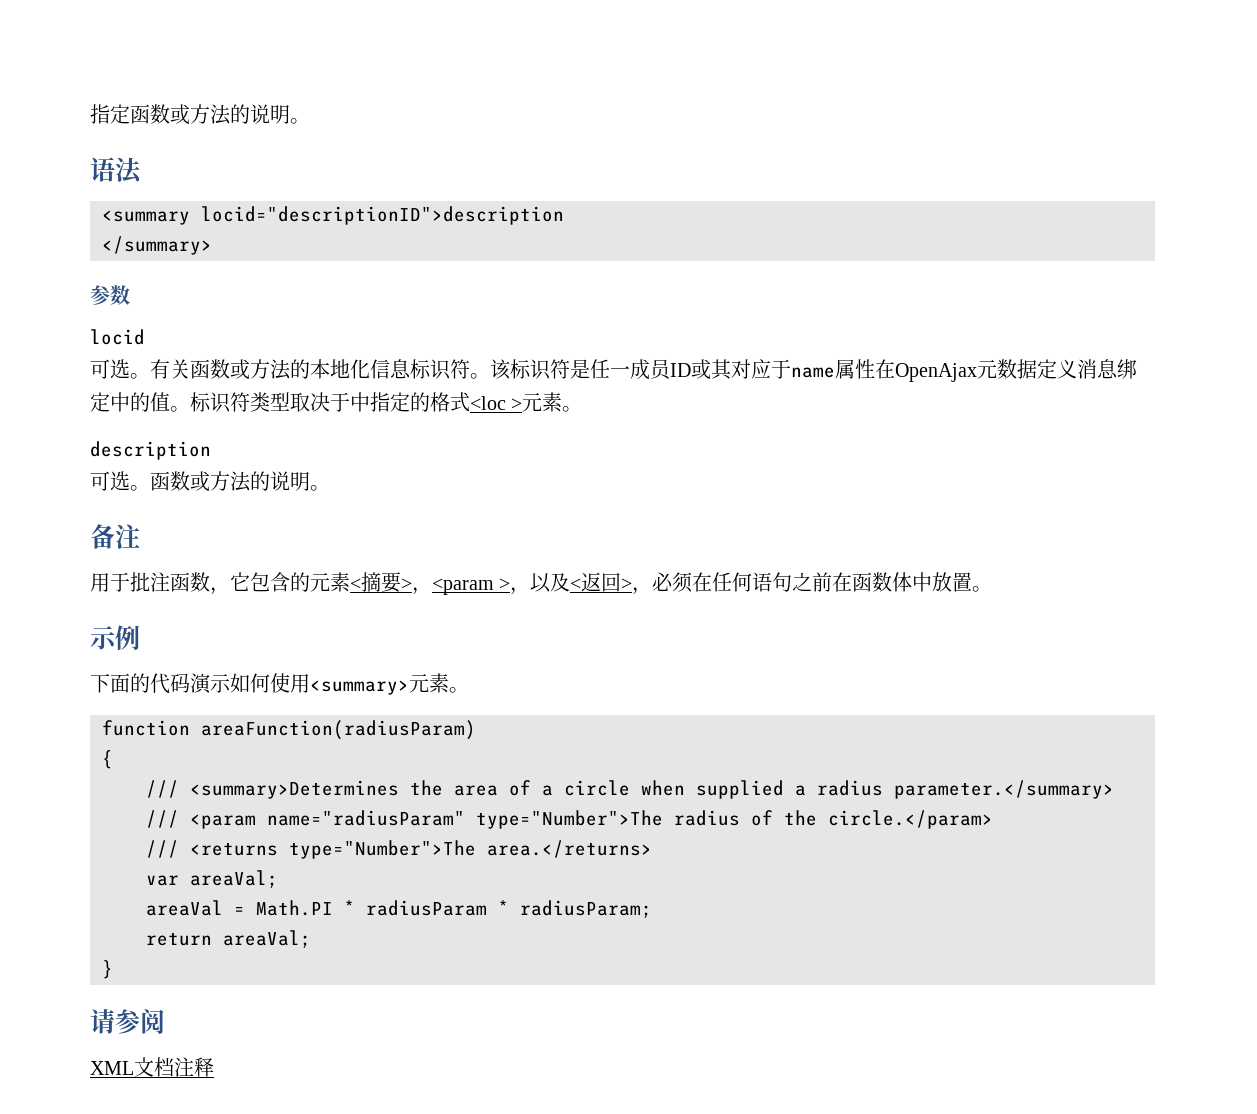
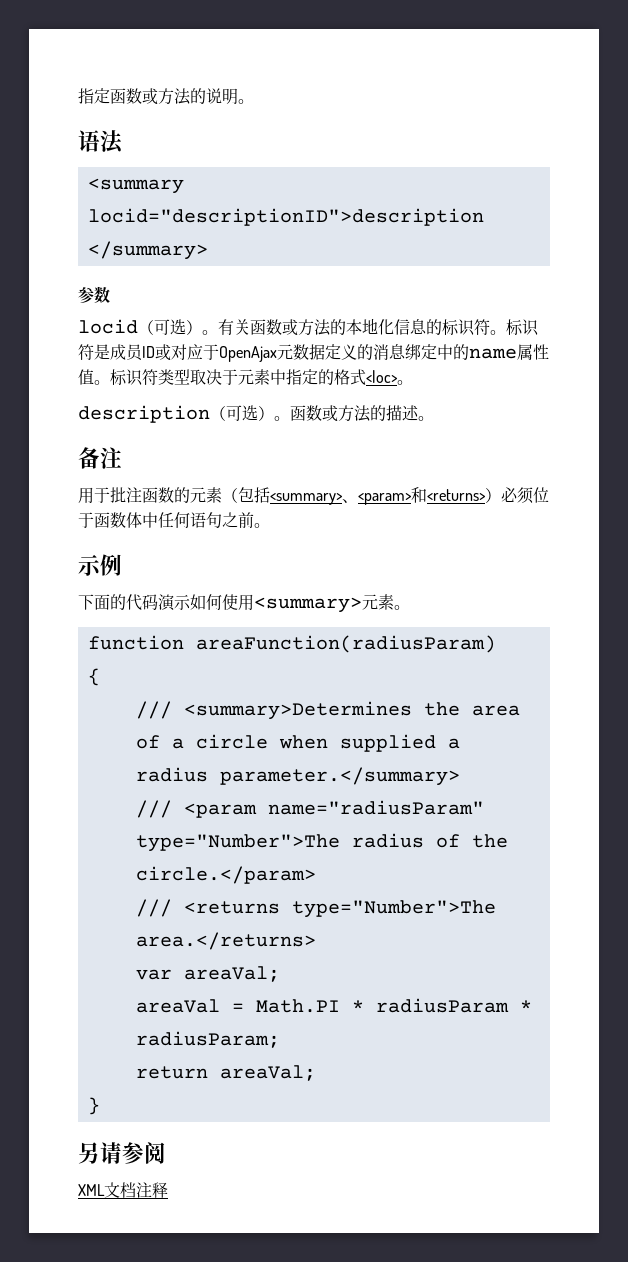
[90,359,130,379] // 可选 -> [138,319,202,335] （可选）
(411, 369) none -> [426,319,442,335] 的
[490,359,511,380] 该 -> (506, 332) none
[590,359,630,379] 任一 -> (110, 352) none
[711,359,895,380] 其对应于name属性在 -> [171,344,219,360] 对应于
(1077, 369) none -> [357,344,373,360] 的
(150, 402) none -> [469,344,549,360] name属性
(350, 402) none -> [238,369,270,385] 元素
[470,392,563,412] <loc >元素 -> [366,370,398,383] <loc>
[90,471,130,491] // 可选 -> [210,405,274,421] （可选）
[270,471,310,491] 说明 -> [386,405,419,421] 描述
[210,572,973,595] ，它包含的元素<摘要>，<param >，以及<返回>，必须在任何语句之前在函数体中放置 -> [174,487,549,505] [78,512,254,528] 的元素（包括<summary>、<param>和<returns>）必须位于函数体中任何语句之前
(113, 969) none -> [78,1142,100,1164] 另

